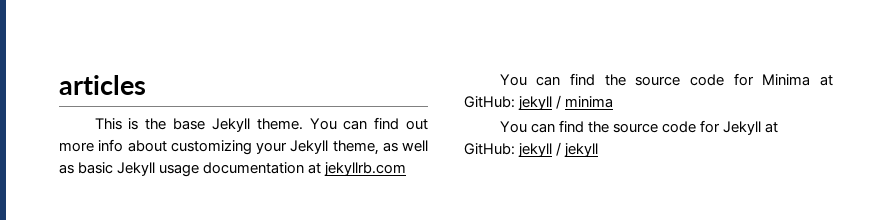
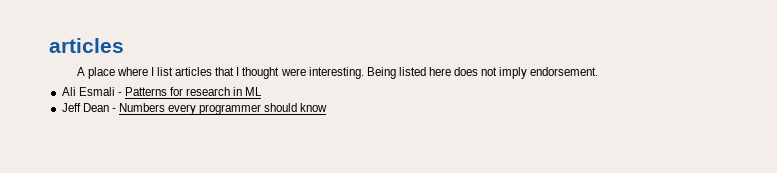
[94,117,428,132] [59,139,428,155] [59,162,407,177] [499,73,833,86] [464,95,614,110] [499,120,779,135] [464,142,599,157] This is the base Jekyll theme. You can find out more info about customizing your Jekyll theme, as well as basic Jekyll usage documentation at jekyllrb.com // You can find the source code for Minima at GitHub: jekyll / minima // You can find the source code for Jekyll at GitHub: jekyll / jekyll -> [76,67,599,79] [61,87,263,96] [61,103,328,115] A place where I list articles that I thought were interesting. Being listed here does not imply endorsement. // Ali Esmali - Patterns for research in ML // Jeff Dean - Numbers every programmer should know

